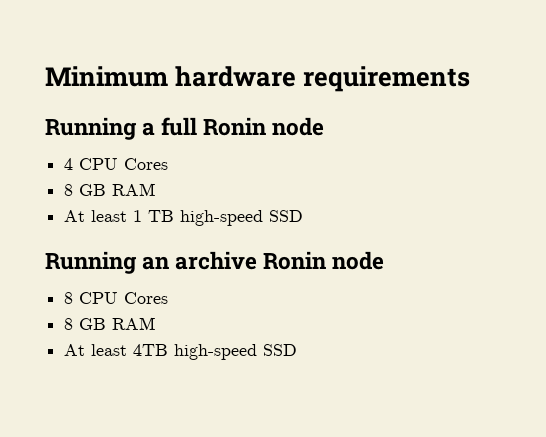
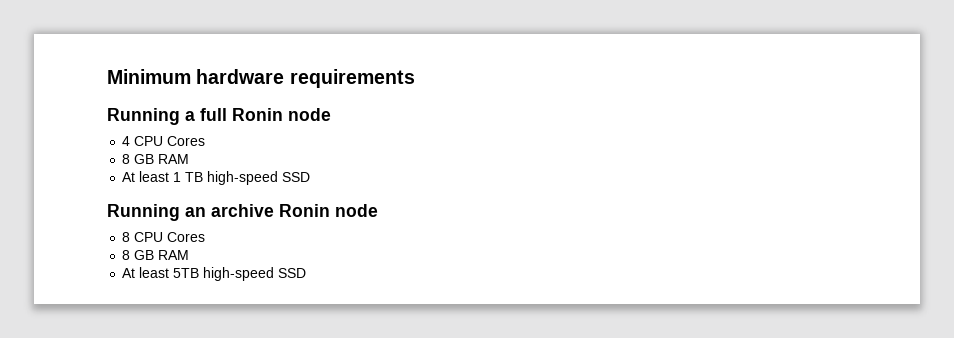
[133,344,169,356] 4TB -> [173,268,200,278] 5TB

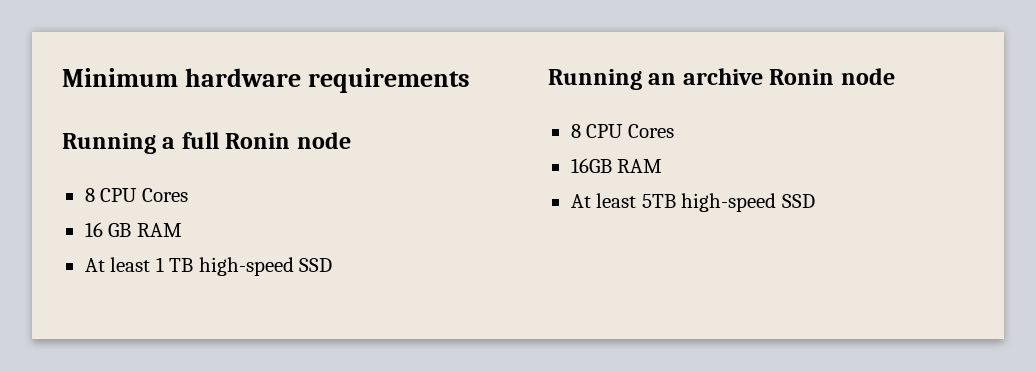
[122,136,206,146] [122,154,131,164] 4 CPU Cores // 8 -> [84,188,188,202] [84,222,103,237] 8 CPU Cores // 16
[122,250,155,260] 8 GB -> [570,158,612,173] 16GB

